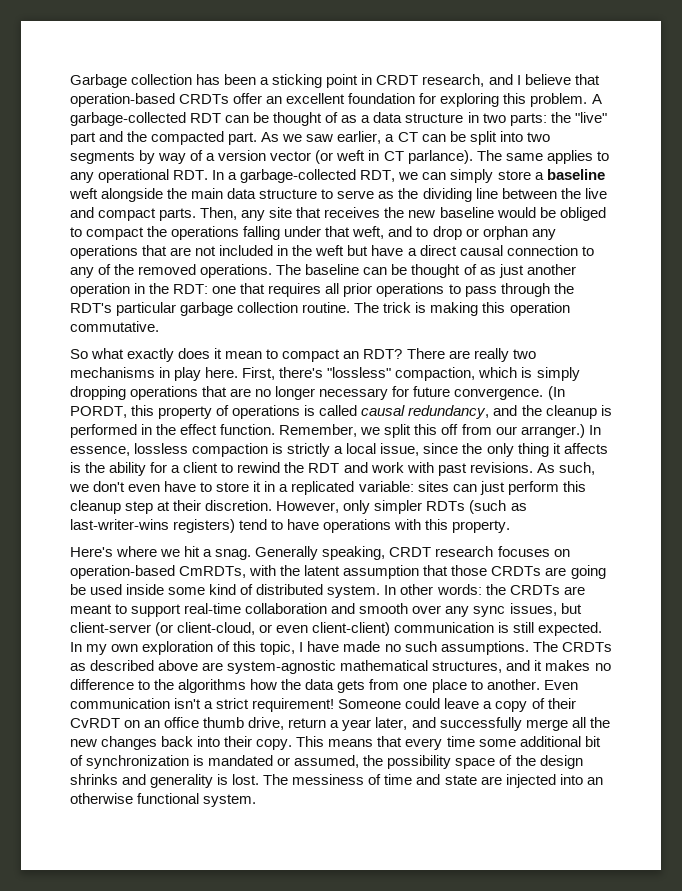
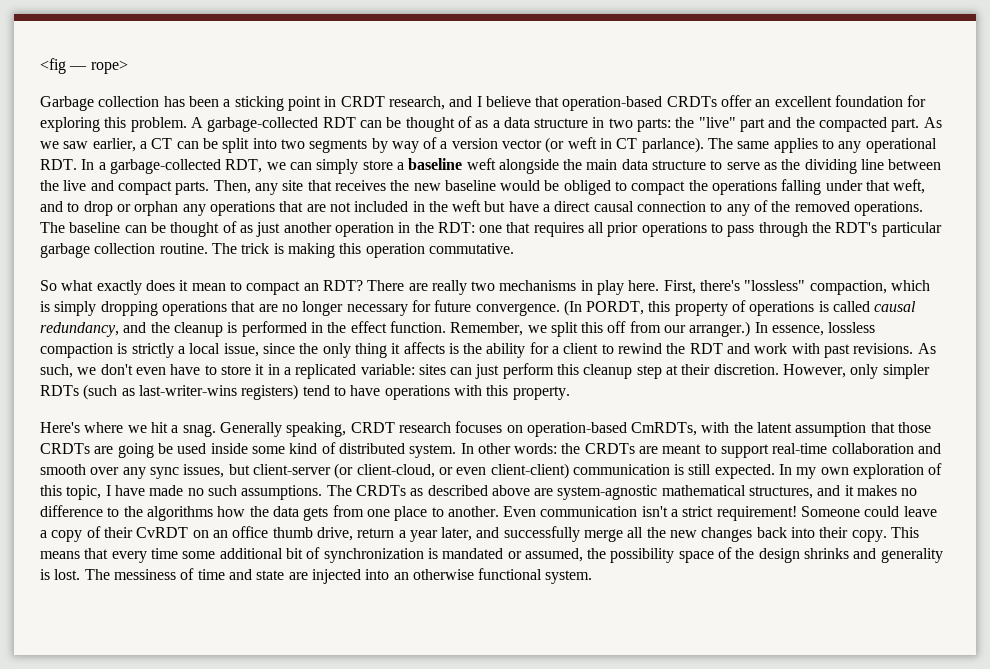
(70, 81) none -> [40,58,128,74] <fig — rope> //

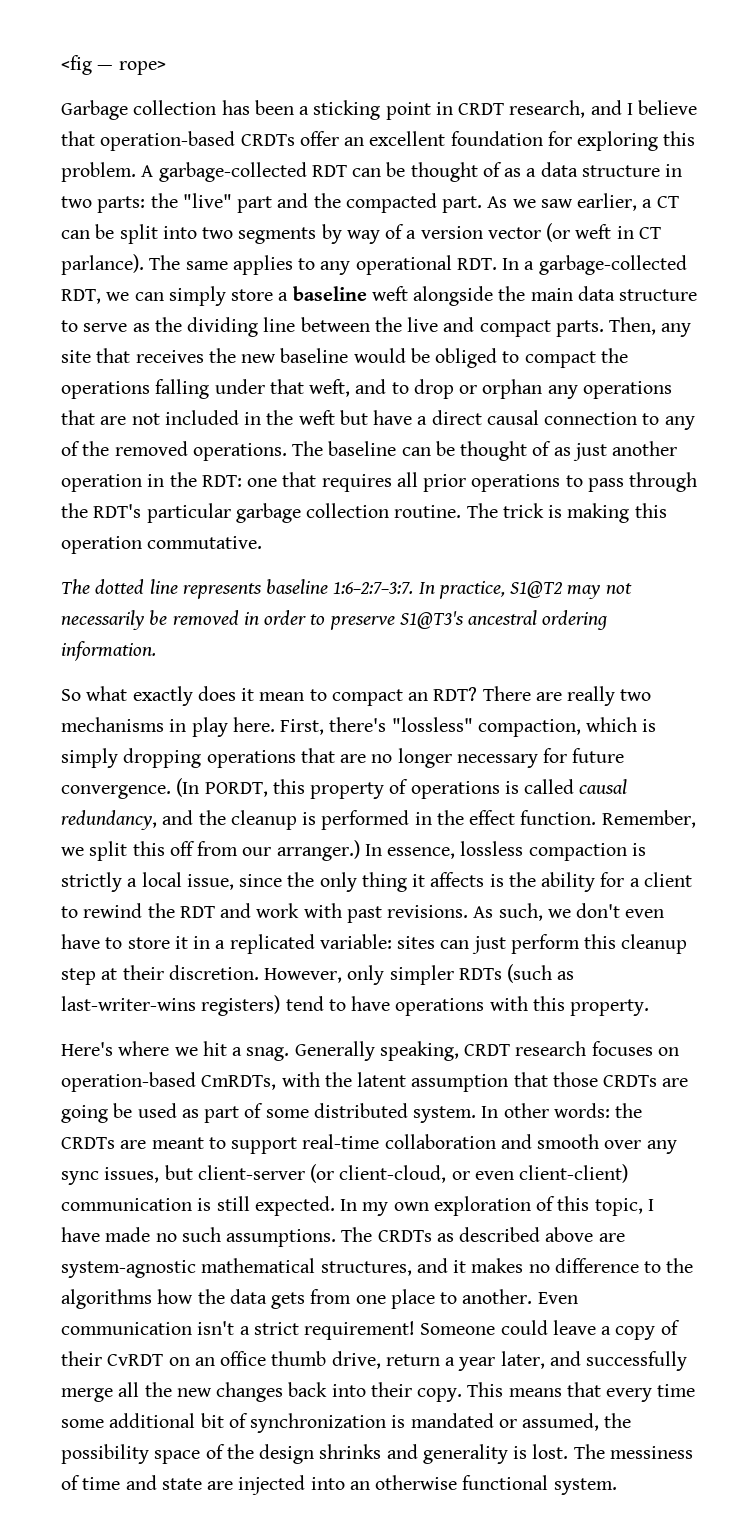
(514, 248) none -> [61,579,632,599] [61,610,608,630] [61,641,156,661] // The dotted line represents baseline 1:6–2:7–3:7. In practice, S1@T2 may not necessarily be removed in order to preserve S1@T3's ancestral ordering information.
[210,442,336,454] inside some kind of -> [181,1103,309,1123] as part of some

